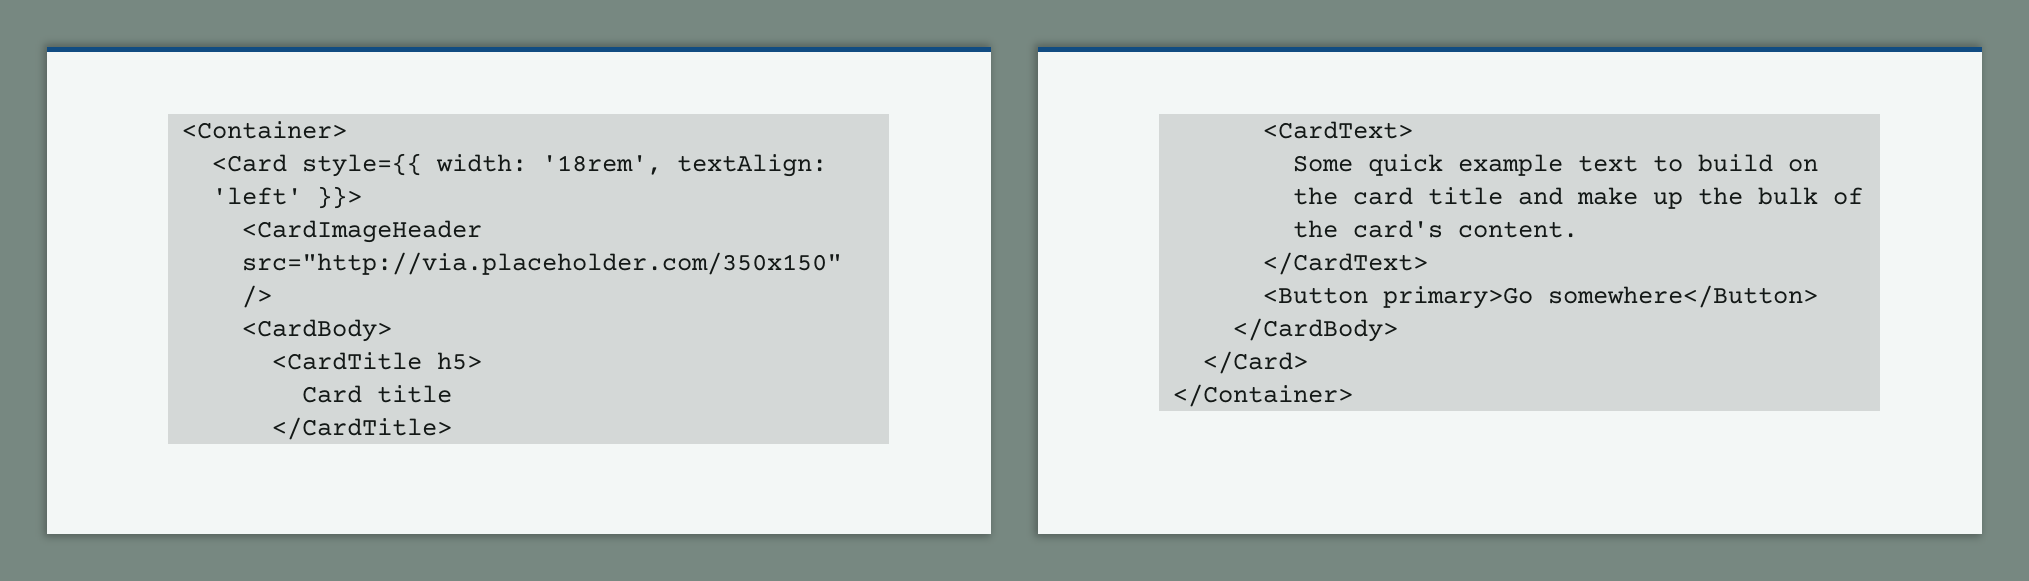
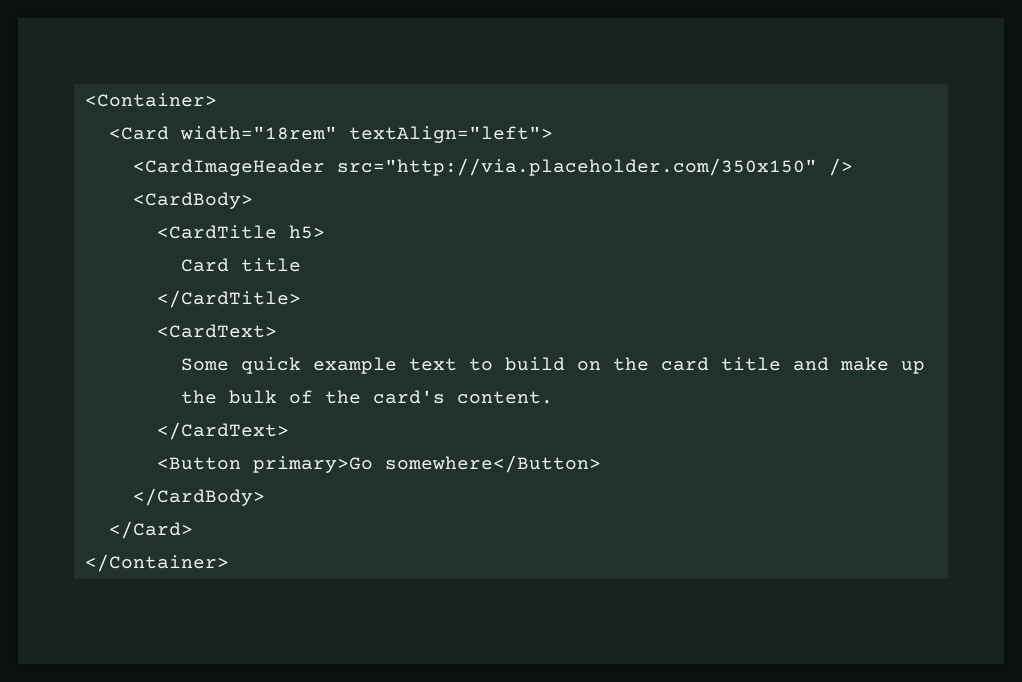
[301,153,827,177] [211,186,362,209] style={{ width: '18rem', textAlign: 'left' }}> -> [179,126,553,143] width="18rem" textAlign="left">

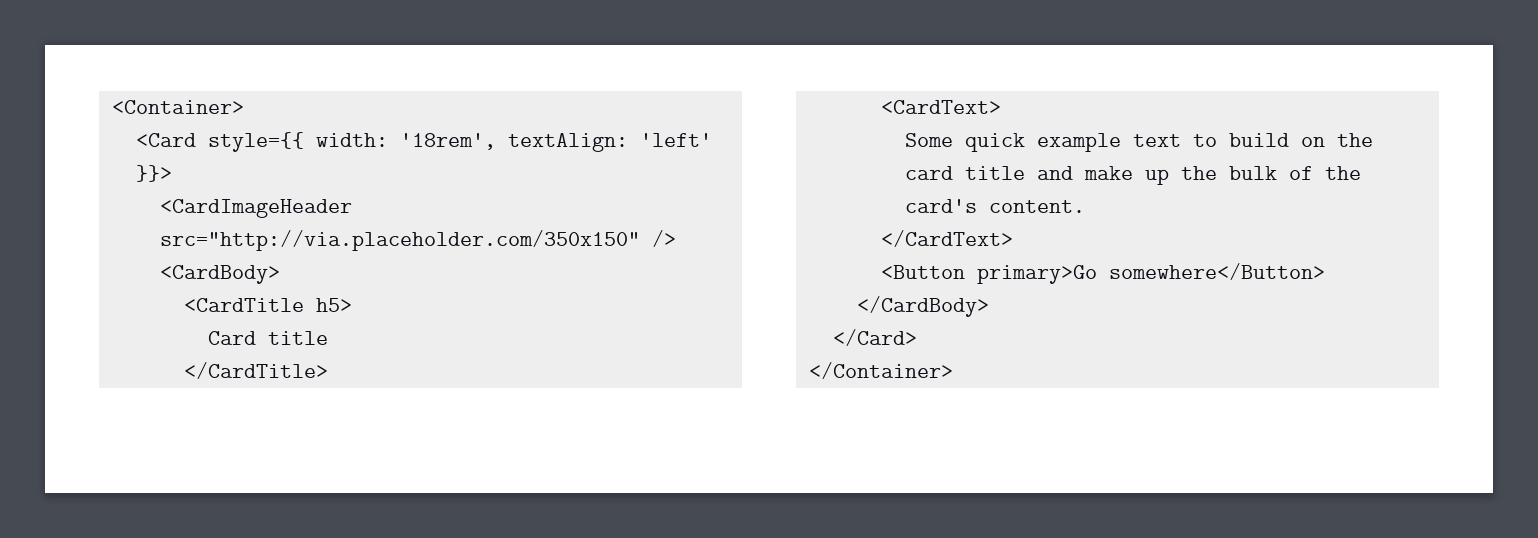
[179,126,553,143] width="18rem" textAlign="left"> -> [207,132,712,152] [135,165,172,182] style={{ width: '18rem', textAlign: 'left' }}>

